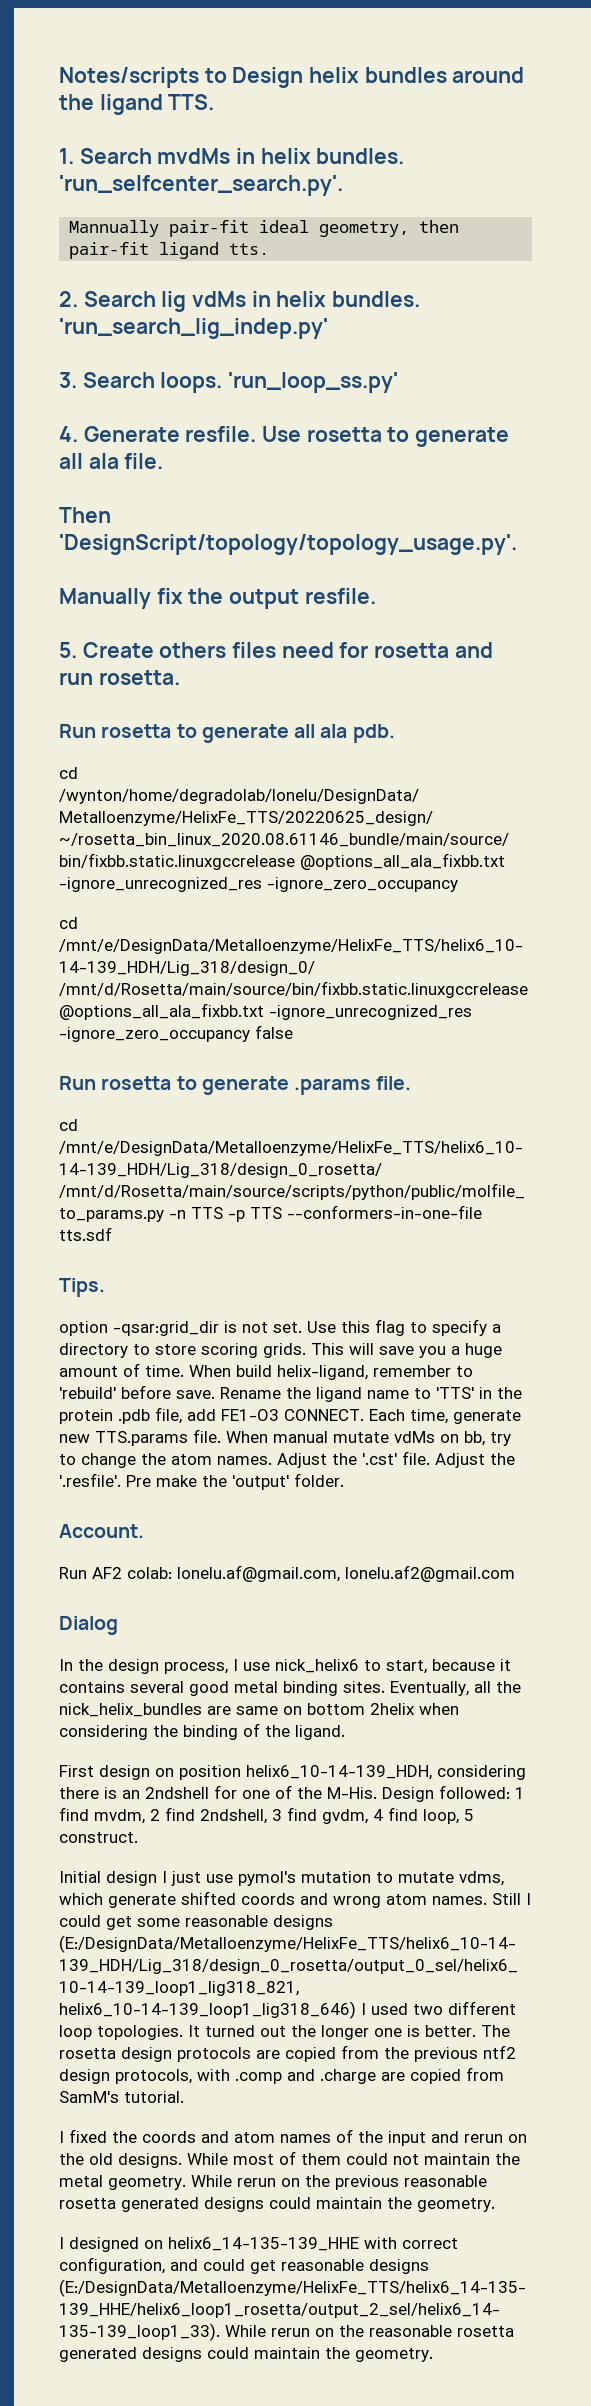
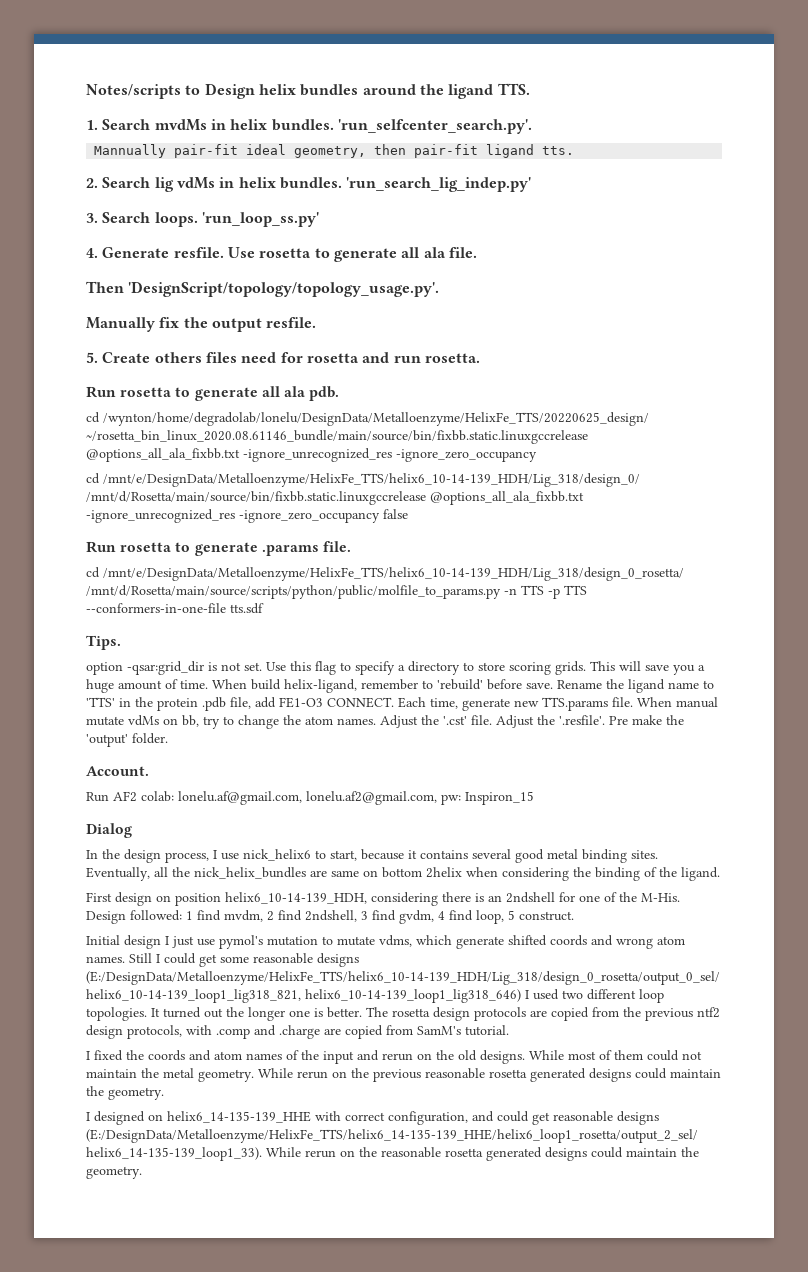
[345,1565,515,1582] lonelu.af2@gmail.com -> [306,791,534,805] lonelu.af2@gmail.com, pw: Inspiron_15

